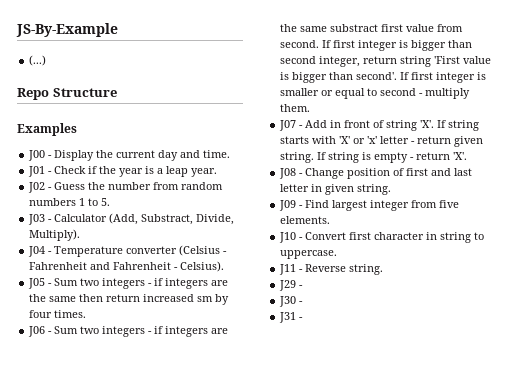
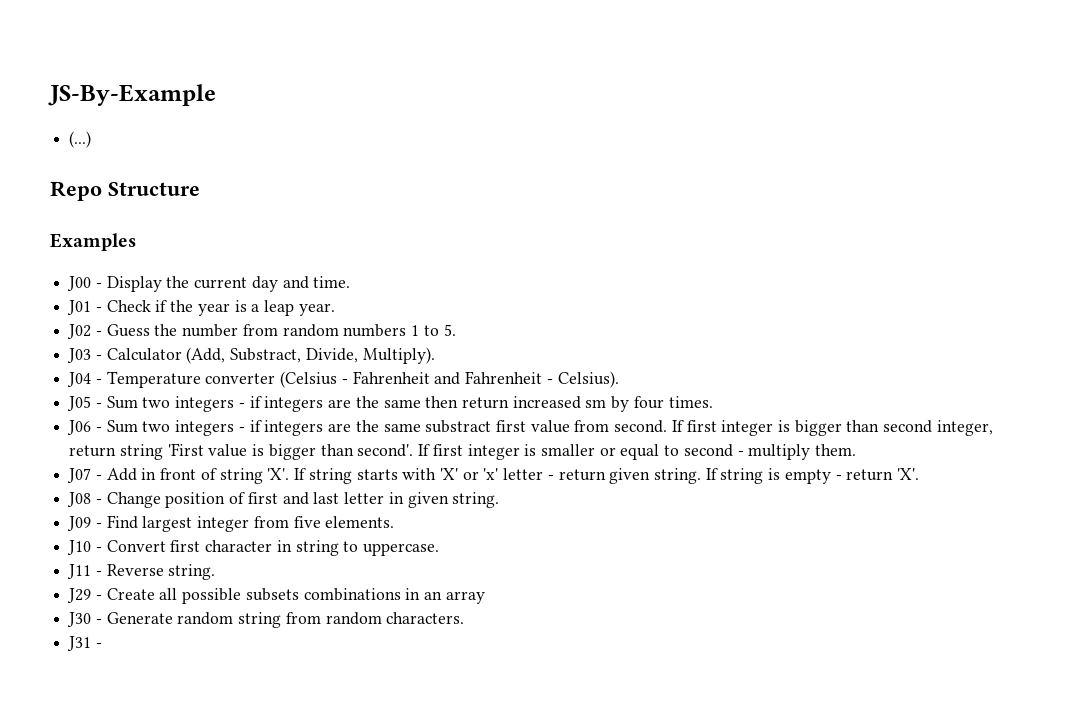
[279,296,304,307] // J30 - -> [106,588,485,604] [67,612,465,628] Create all possible subsets combinations in an array // J30 - Generate random string from random characters.

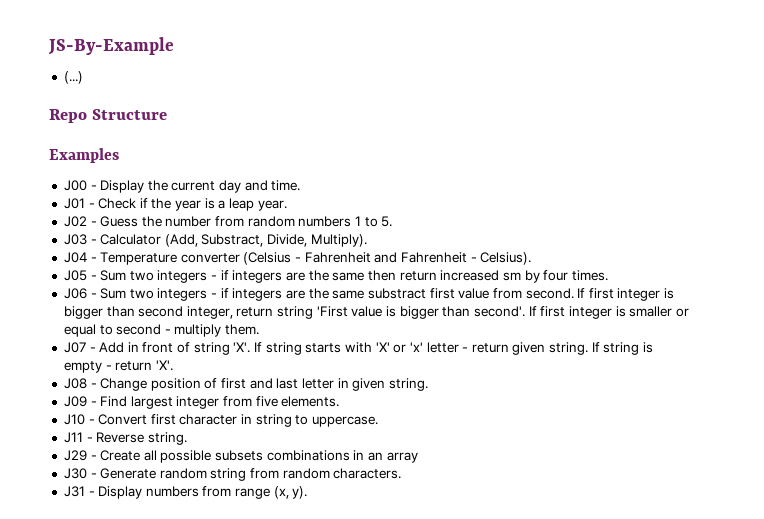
(102, 645) none -> [98,486,308,499] Display numbers from range (x, y).

